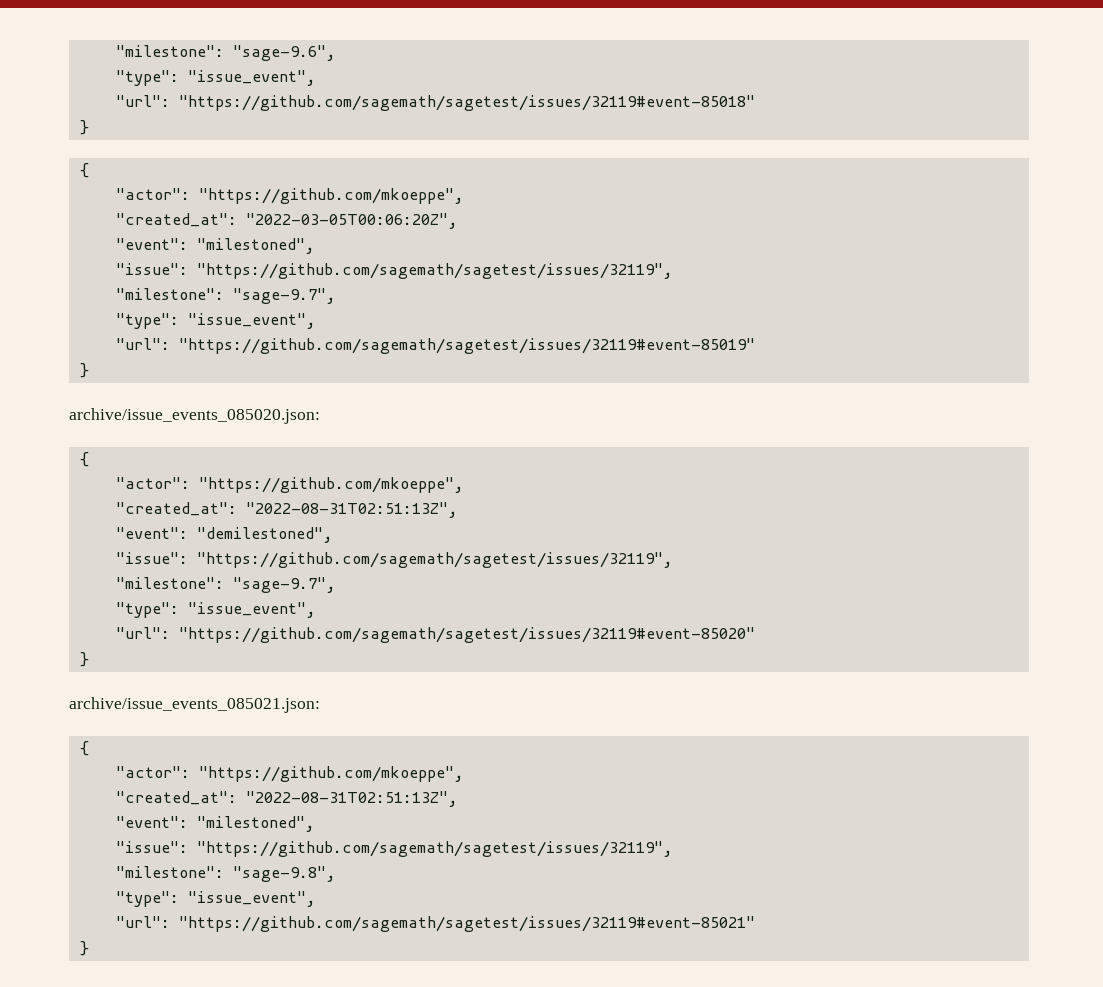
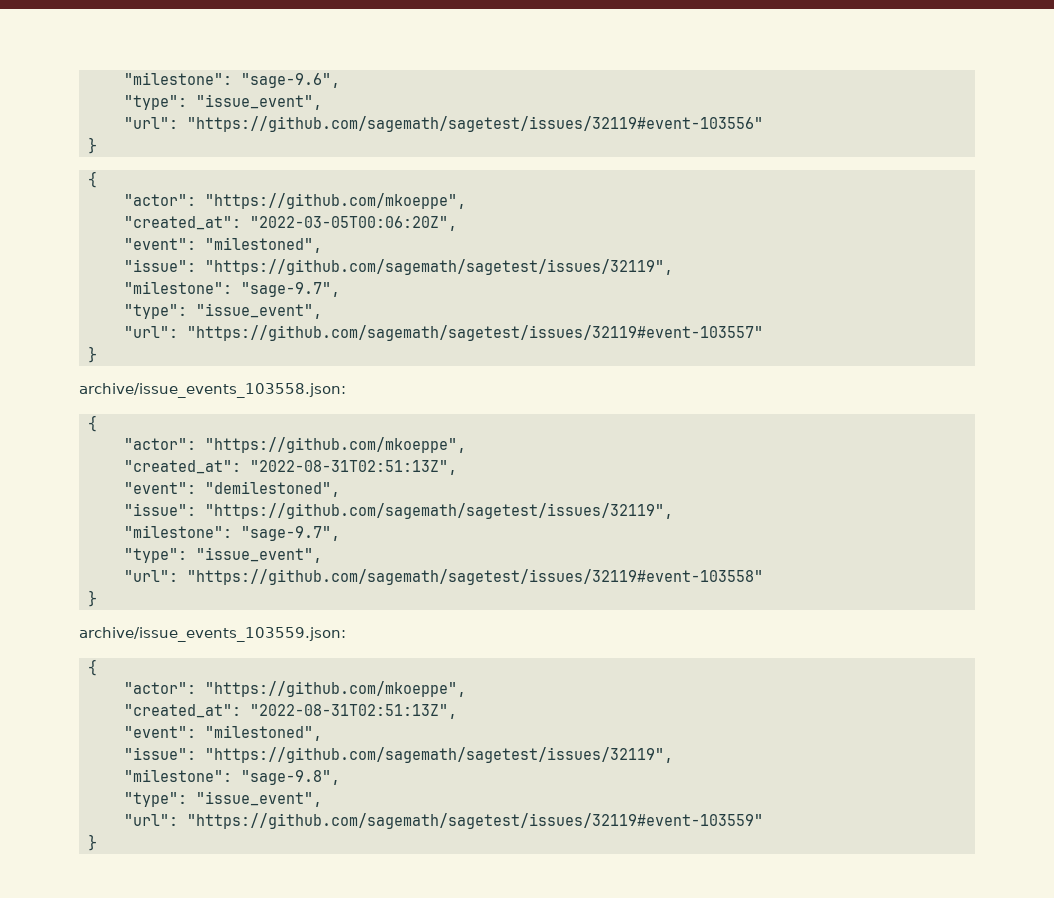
[178,95,755,111] "https://github.com/sagemath/sagetest/issues/32119#event-85018" -> [187,116,763,132] "https://github.com/sagemath/sagetest/issues/32119#event-103556"
[178,338,755,354] [79,363,89,378] [69,408,320,424] "https://github.com/sagemath/sagetest/issues/32119#event-85019" // } // archive/issue_events_085020.json: -> [187,325,763,341] [88,346,97,363] [79,383,346,398] "https://github.com/sagemath/sagetest/issues/32119#event-103557" // } // archive/issue_events_103558.json:
[178,627,755,643] [79,652,89,667] [69,697,320,713] "https://github.com/sagemath/sagetest/issues/32119#event-85020" // } // archive/issue_events_085021.json: -> [187,569,763,585] [88,590,97,607] [79,627,346,642] "https://github.com/sagemath/sagetest/issues/32119#event-103558" // } // archive/issue_events_103559.json:
[178,916,755,932] "https://github.com/sagemath/sagetest/issues/32119#event-85021" -> [187,813,763,829] "https://github.com/sagemath/sagetest/issues/32119#event-103559"

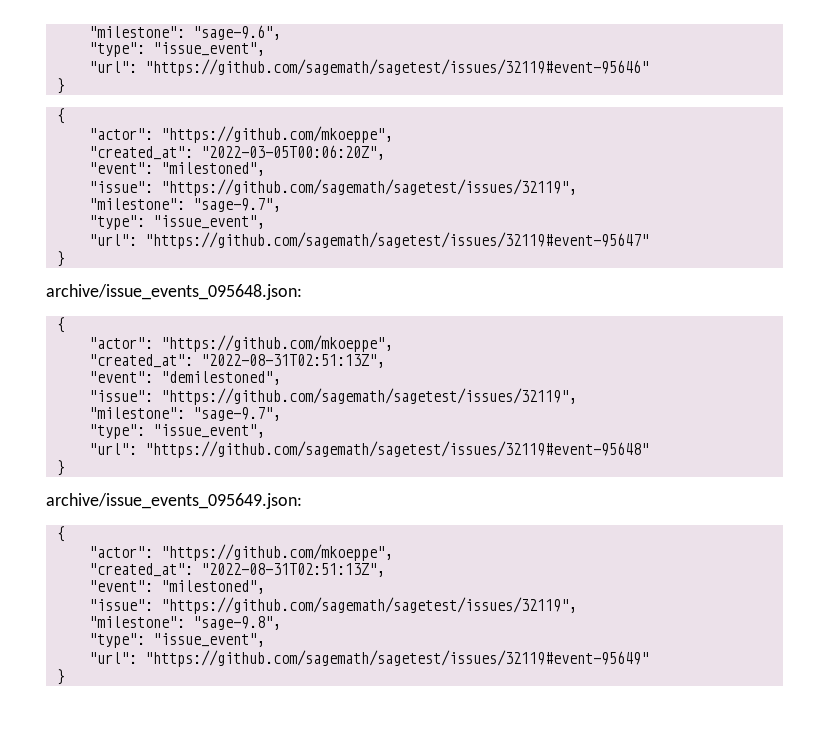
[187,116,763,132] "https://github.com/sagemath/sagetest/issues/32119#event-103556" -> [144,59,649,76] "https://github.com/sagemath/sagetest/issues/32119#event-95646"
[187,325,763,341] [88,346,97,363] [79,383,346,398] "https://github.com/sagemath/sagetest/issues/32119#event-103557" // } // archive/issue_events_103558.json: -> [144,232,649,249] [56,251,65,267] [46,284,302,300] "https://github.com/sagemath/sagetest/issues/32119#event-95647" // } // archive/issue_events_095648.json:
[187,569,763,585] [88,590,97,607] [79,627,346,642] "https://github.com/sagemath/sagetest/issues/32119#event-103558" // } // archive/issue_events_103559.json: -> [144,441,649,458] [56,460,65,476] [46,493,302,509] "https://github.com/sagemath/sagetest/issues/32119#event-95648" // } // archive/issue_events_095649.json:
[187,813,763,829] "https://github.com/sagemath/sagetest/issues/32119#event-103559" -> [144,650,649,667] "https://github.com/sagemath/sagetest/issues/32119#event-95649"

